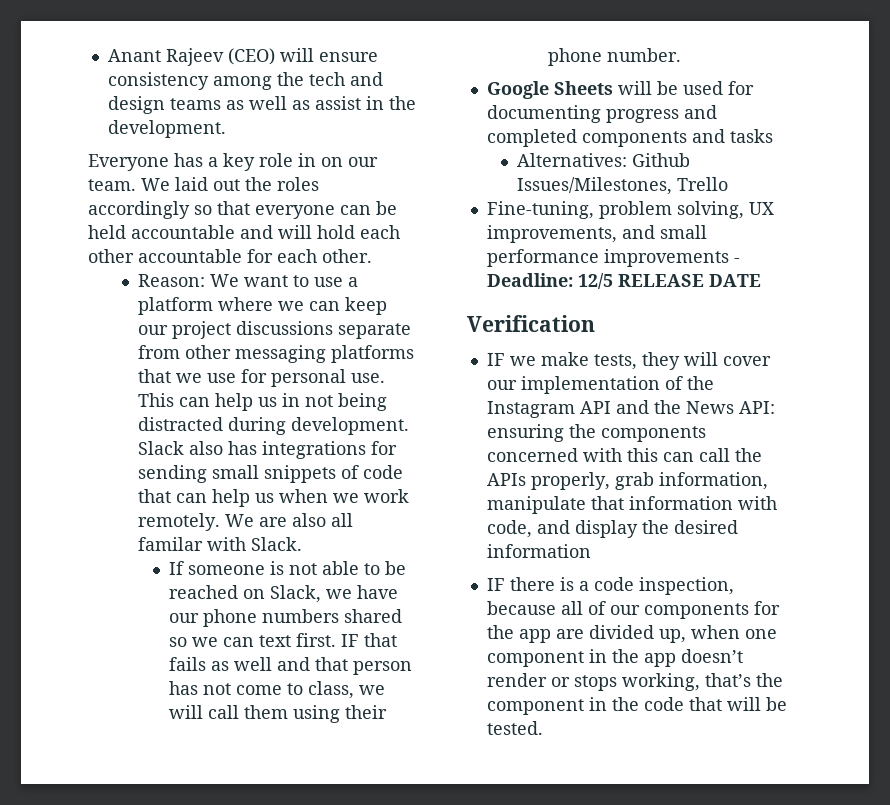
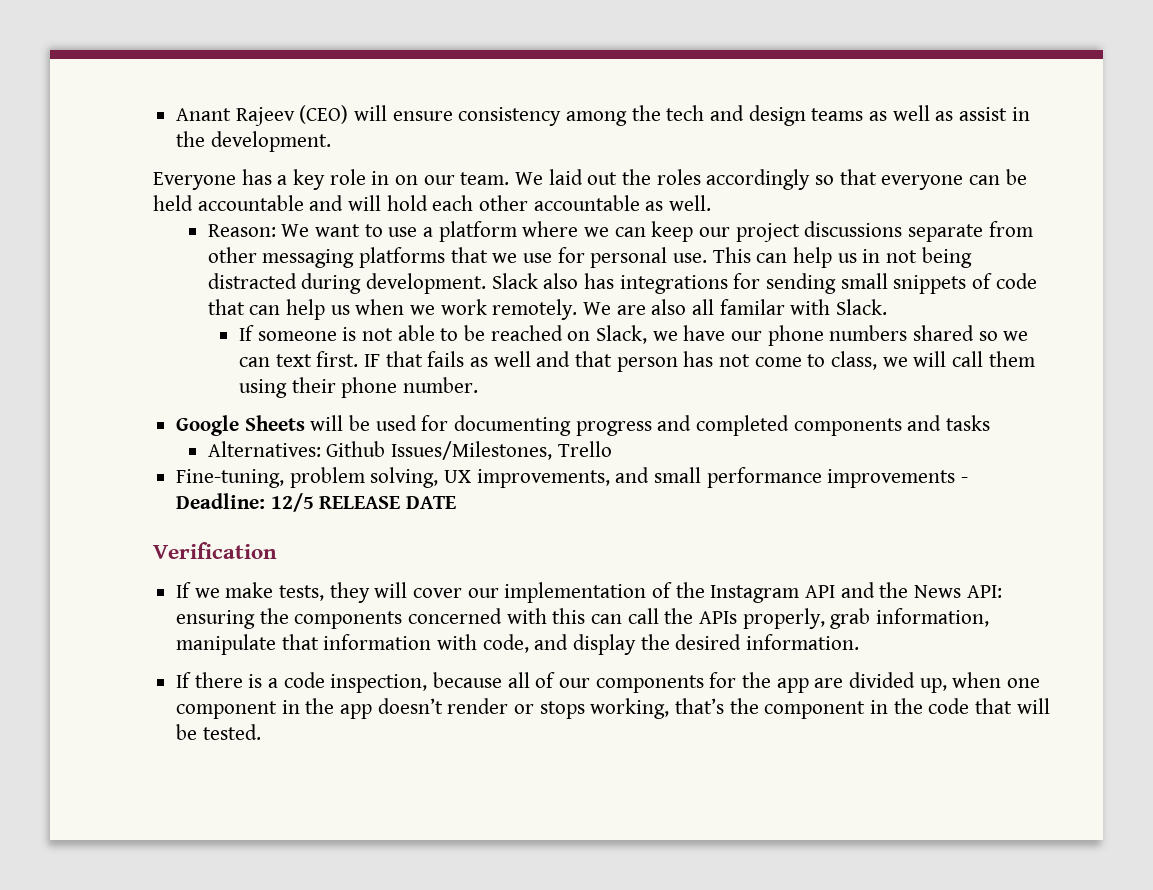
[247,249,372,263] for each other. -> [645,195,712,211] as well.
[486,353,505,366] IF -> [176,582,192,598] If
[486,544,591,558] [486,578,505,591] information // IF -> [746,634,860,650] [176,672,192,688] information. // If

